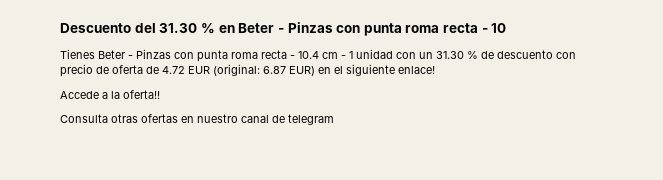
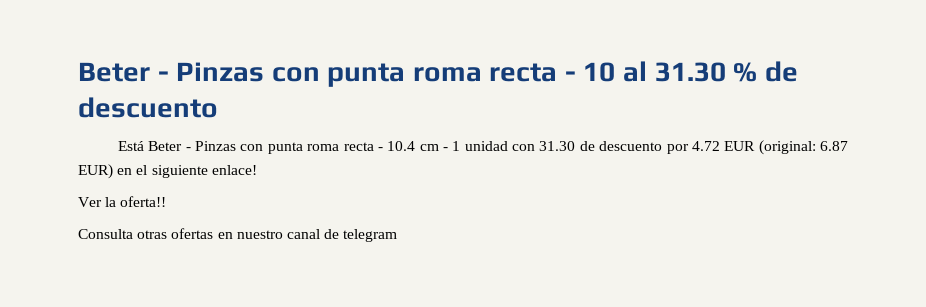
[60,23,235,34] Descuento del 31.30 % en -> (78, 72) none
[60,49,95,59] // Tienes -> [623,61,798,82] [78,97,218,118] [117,141,144,151] al 31.30 % de descuento // Está
[419,50,576,59] [60,64,159,77] un 31.30 % de descuento con precio de oferta de -> [539,141,689,154] 31.30 de descuento por
[60,91,108,99] Accede a -> [78,197,102,207] Ver

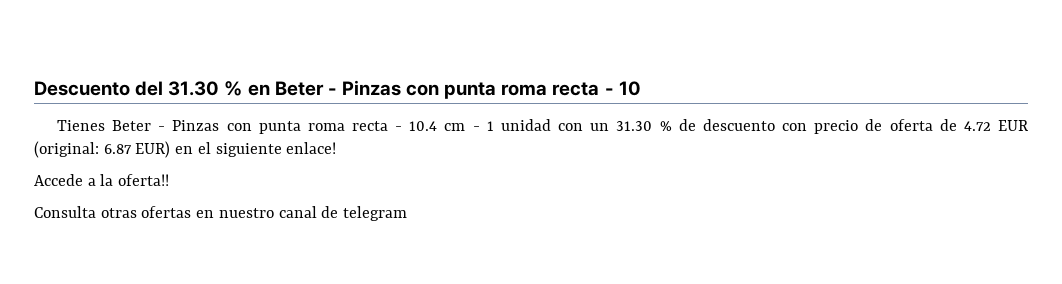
(78, 72) none -> [34,81,270,96] Descuento del 31.30 % en
[623,61,798,82] [78,97,218,118] [117,141,144,151] al 31.30 % de descuento // Está -> [56,120,105,131] // Tienes
[539,141,689,154] 31.30 de descuento por -> [590,119,957,134] un 31.30 % de descuento con precio de oferta de
[78,197,102,207] Ver -> [34,174,96,186] Accede a

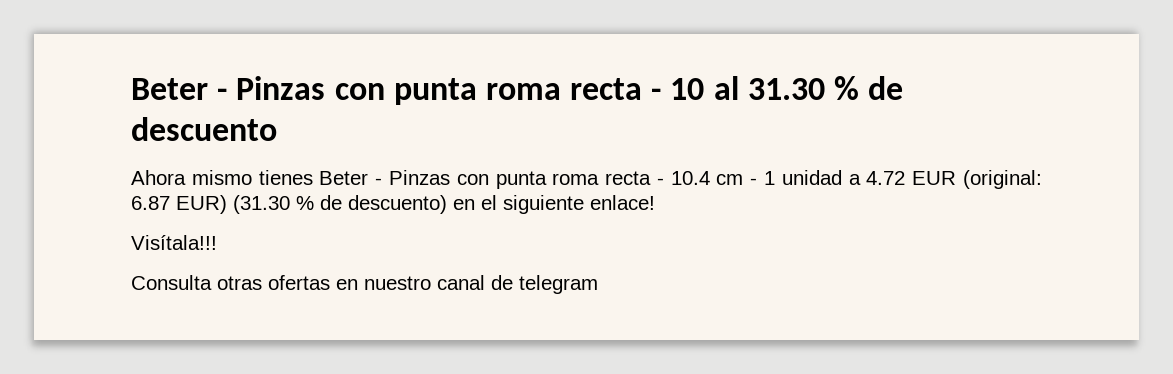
[34,81,270,96] Descuento del 31.30 % en -> (131, 89) none
[56,120,105,131] // Tienes -> [713,76,904,100] [131,117,277,141] [131,170,313,185] al 31.30 % de descuento // Ahora mismo tienes
[558,119,957,134] con un 31.30 % de descuento con precio de oferta de -> [848,174,861,185] a
(171, 149) none -> [233,195,447,214] (31.30 % de descuento)
[34,174,170,186] Accede a la oferta!! -> [131,235,217,250] Visítala!!!

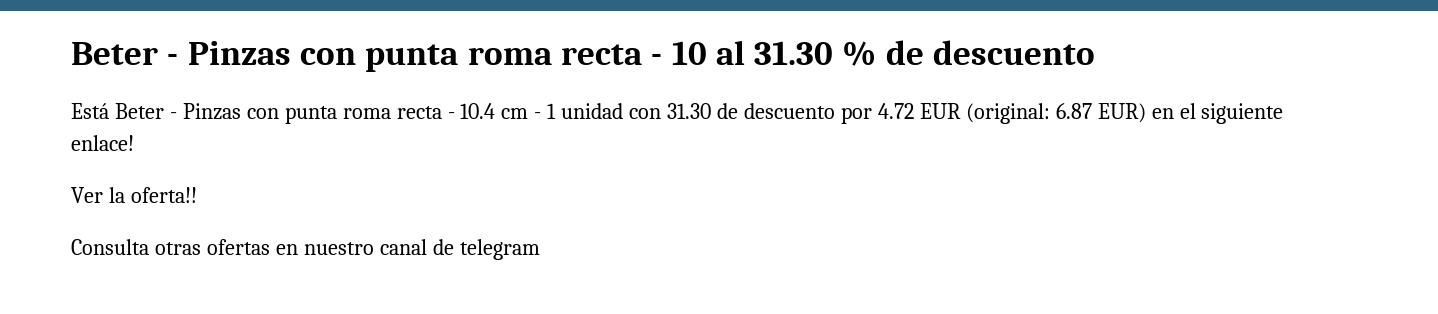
[131,170,313,185] Ahora mismo tienes -> [71,103,109,119] Está
[848,174,861,185] a -> [629,103,872,124] con 31.30 de descuento por
[233,195,447,214] (31.30 % de descuento) -> (1146, 113) none
[131,235,217,250] Visítala!!! -> [71,187,197,203] Ver la oferta!!

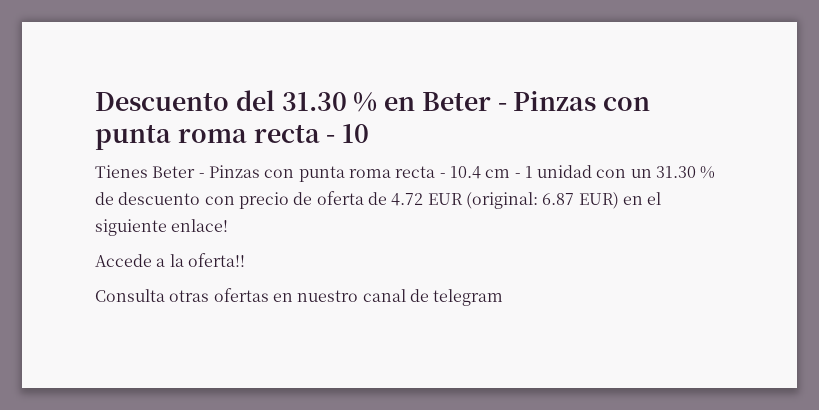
(71, 53) none -> [95,90,415,112] Descuento del 31.30 % en
[715,40,1096,66] [71,103,109,119] al 31.30 % de descuento // Está -> [95,165,148,178] // Tienes
[667,103,872,124] 31.30 de descuento por -> [630,166,716,179] [95,191,387,209] un 31.30 % de descuento con precio de oferta de
[71,187,103,203] Ver -> [95,254,166,267] Accede a

